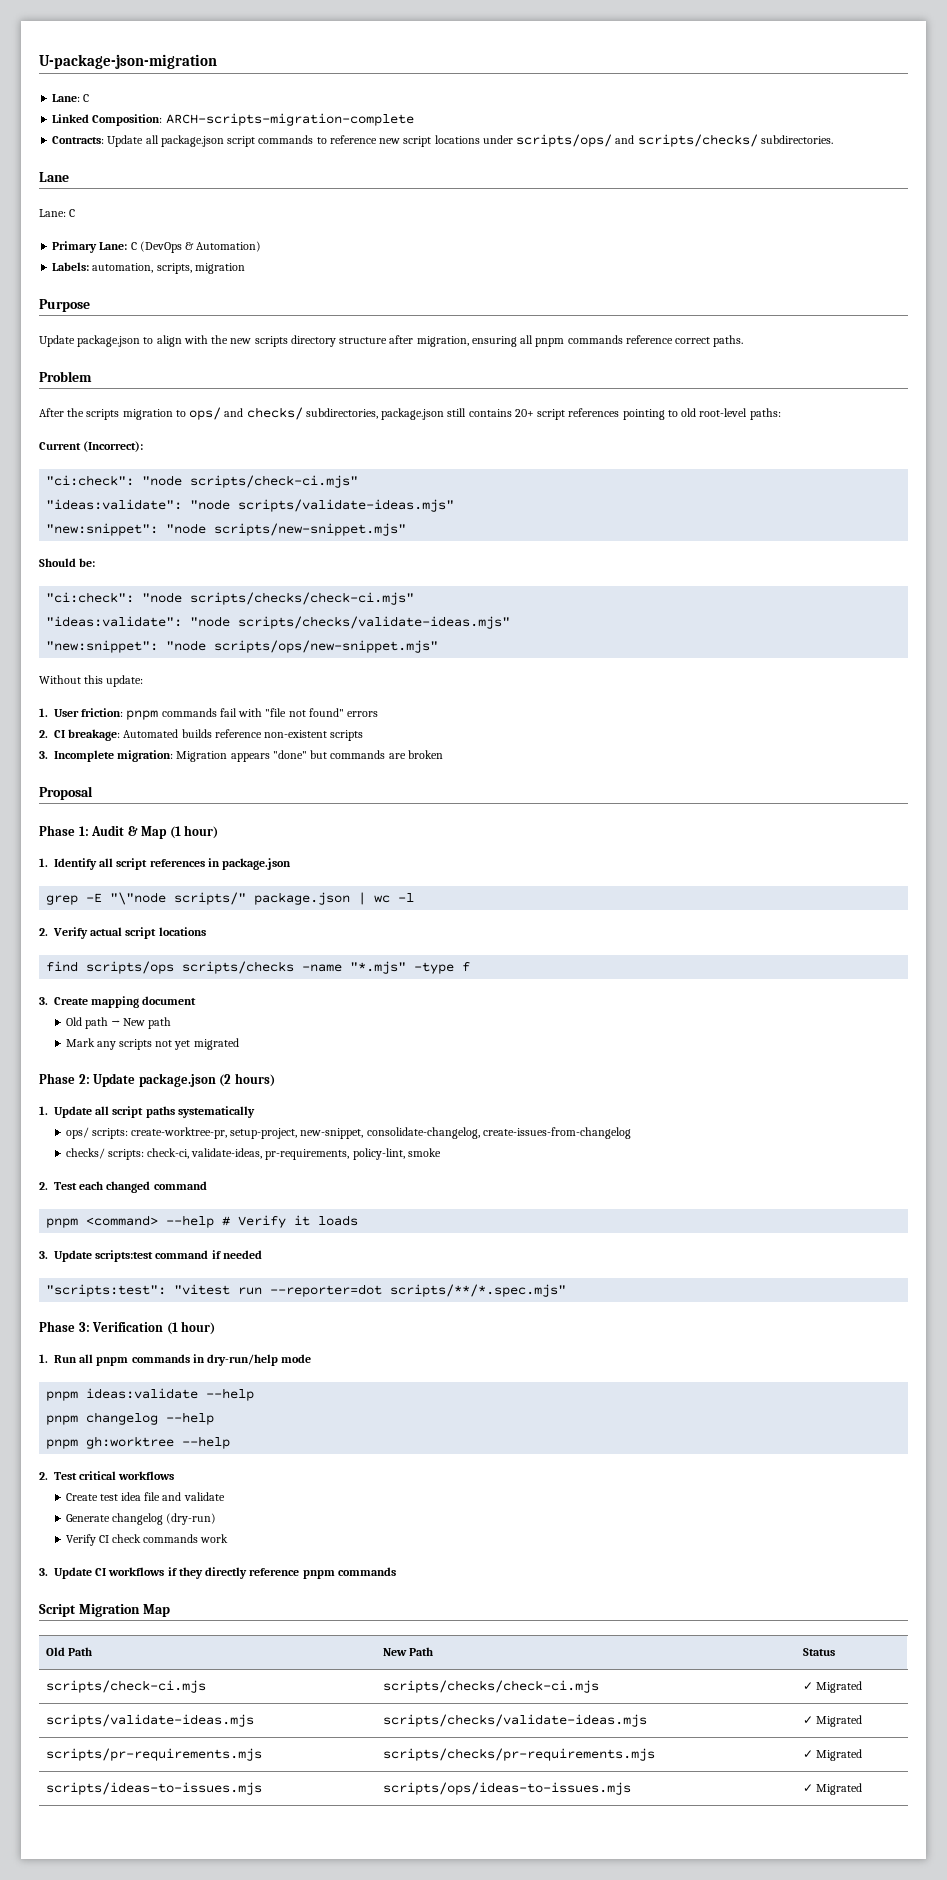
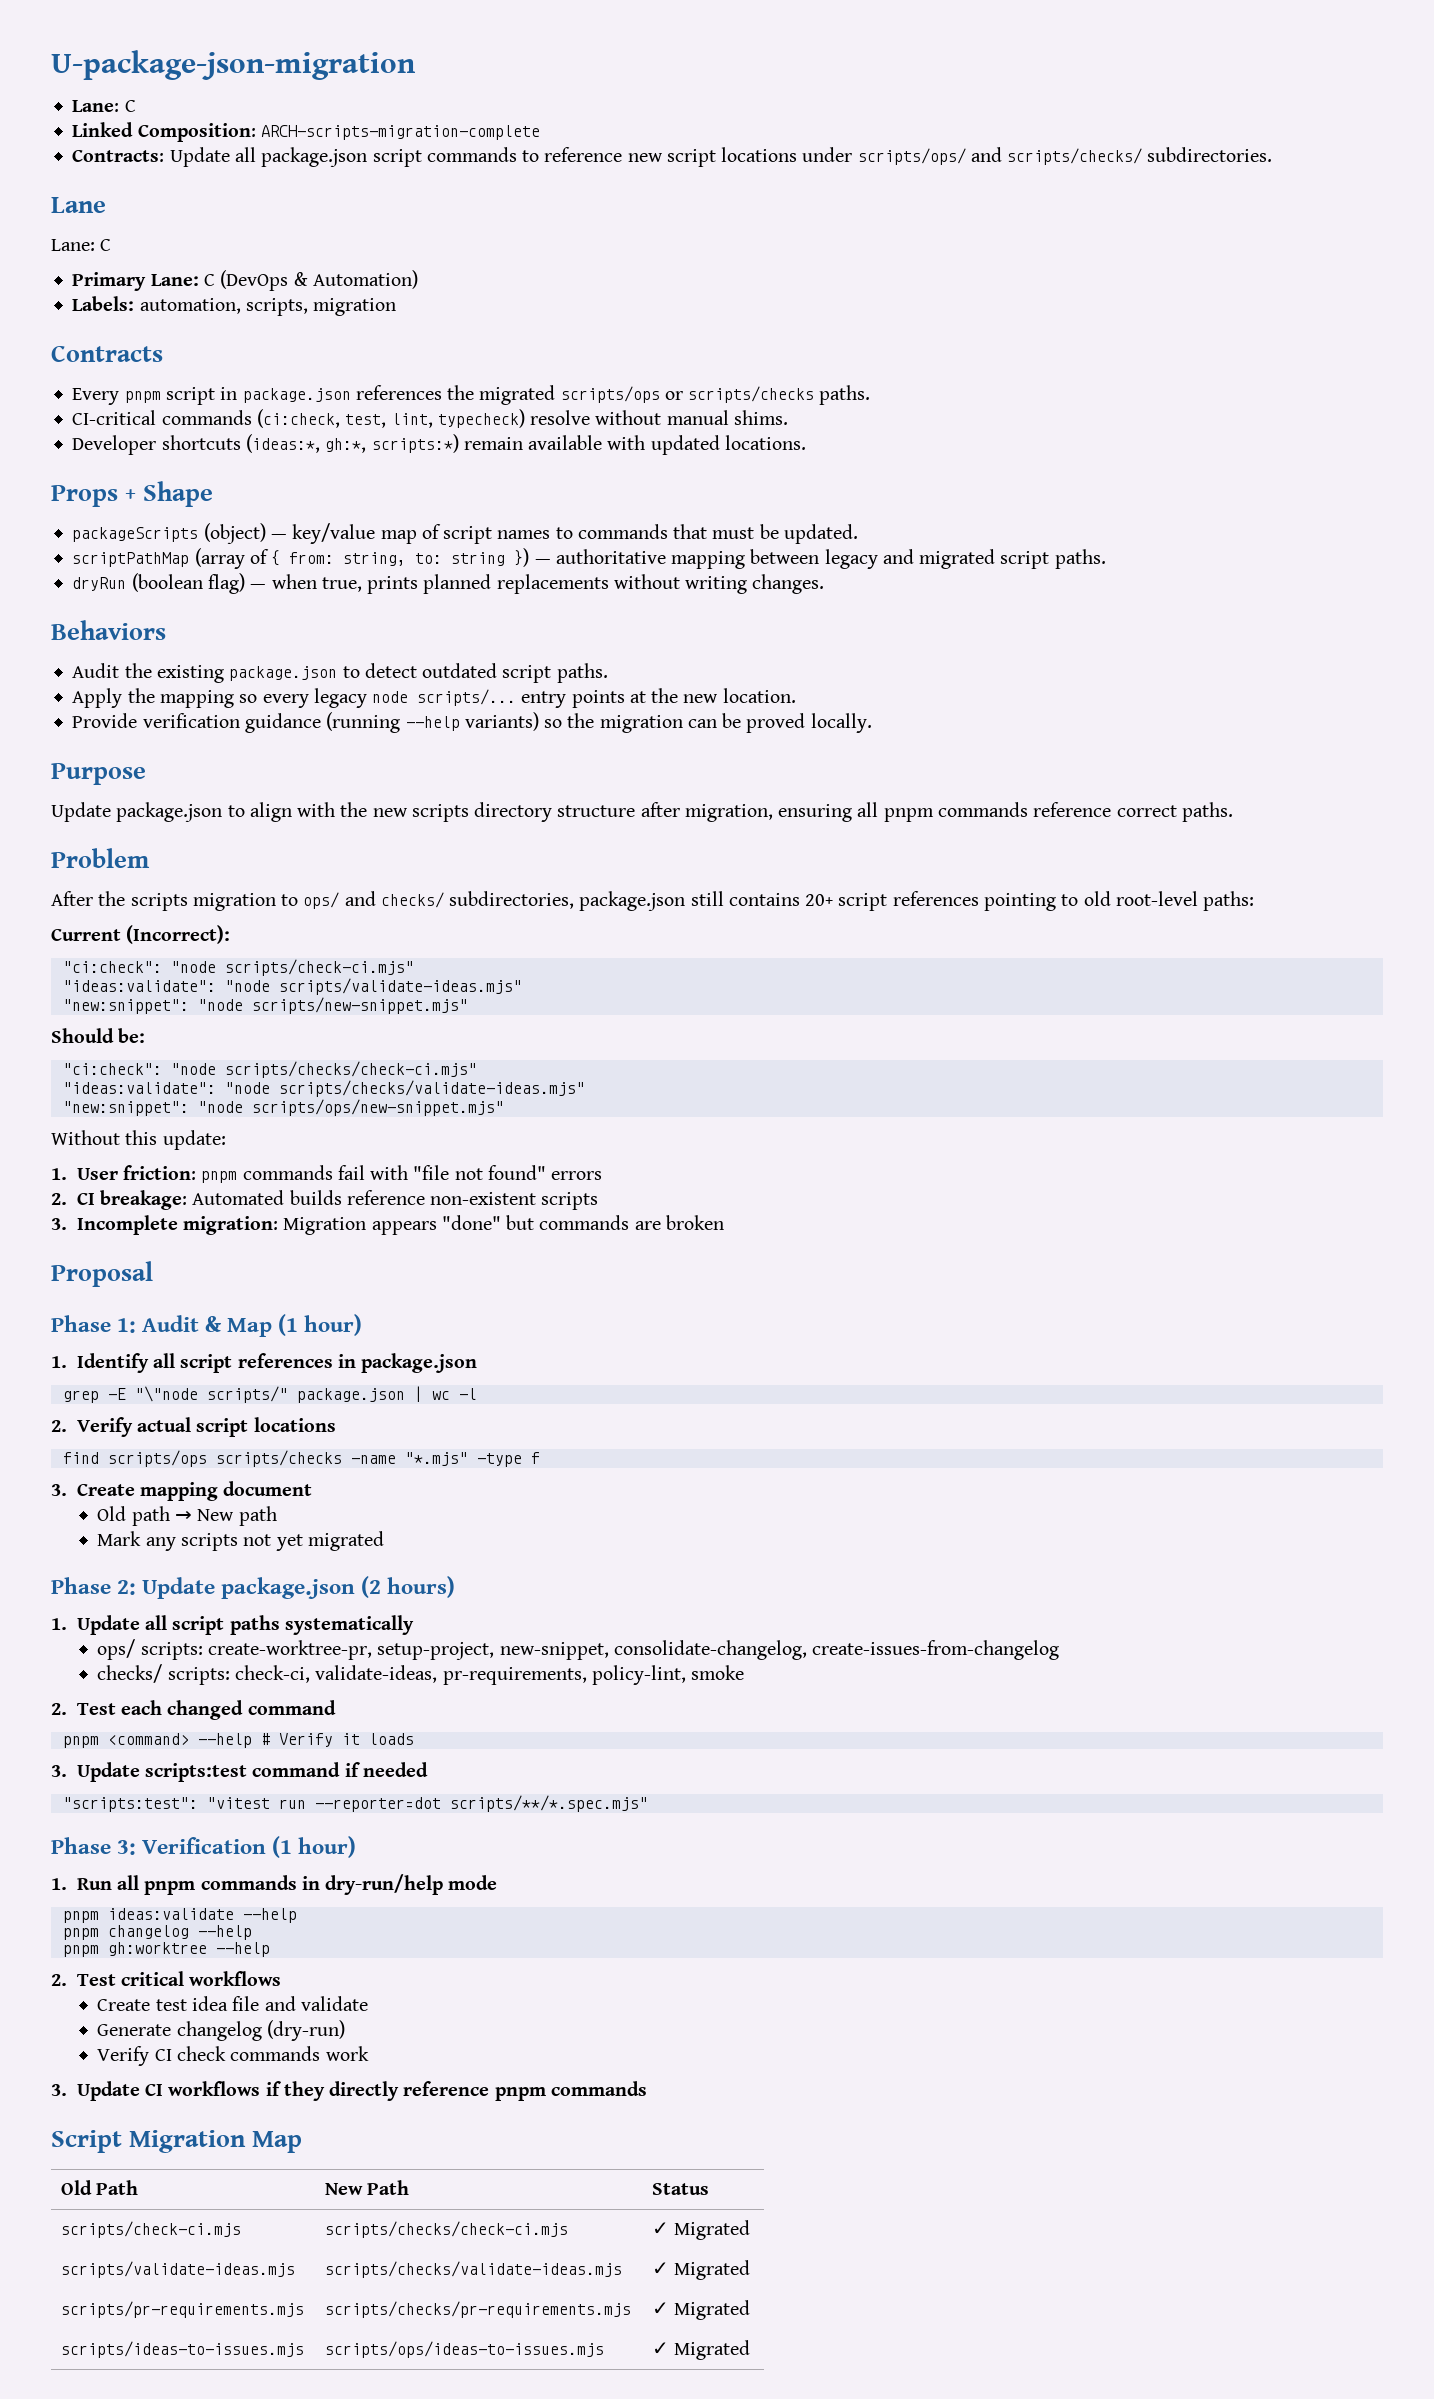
(245, 268) none -> [51,345,163,362] [72,385,871,405] [72,409,788,428] [72,434,806,455] [51,481,214,507] [72,523,858,544] [72,548,1106,569] [72,573,825,594] [51,620,166,640] [72,663,608,683] [72,688,796,708] [72,712,872,733] // Contracts // Every pnpm script in package.json references the migrated scripts/ops or scripts/checks paths. // CI-critical commands (ci:check, test, lint, typecheck) resolve without manual shims. // Developer shortcuts (ideas:*, gh:*, scripts:*) remain available with updated locations. // Props + Shape // packageScripts (object) — key/value map of script names to commands that must be updated. // scriptPathMap (array of { from: string, to: string }) — authoritative mapping between legacy and migrated script paths. // dryRun (boolean flag) — when true, prints planned replacements without writing changes. // Behaviors // Audit the existing package.json to detect outdated script paths. // Apply the mapping so every legacy node scripts/... entry points at the new location. // Provide verification guidance (running --help variants) so the migration can be proved locally.

